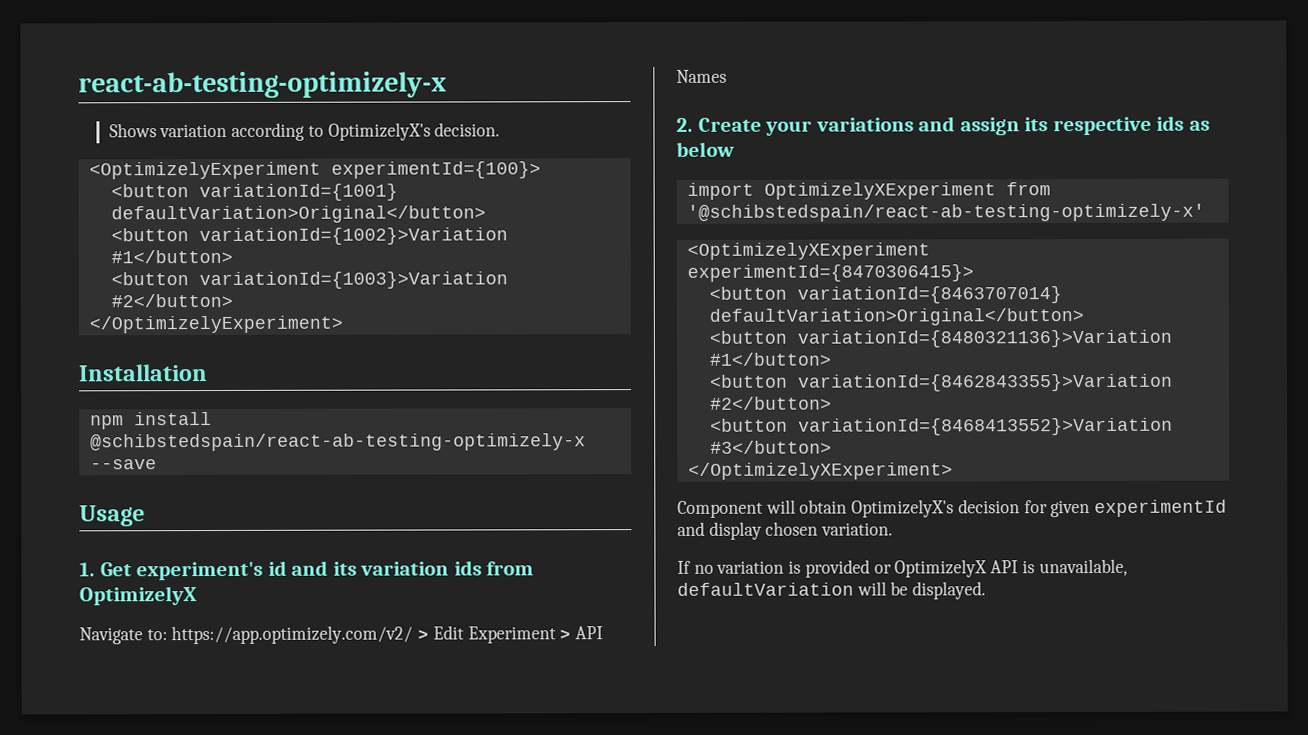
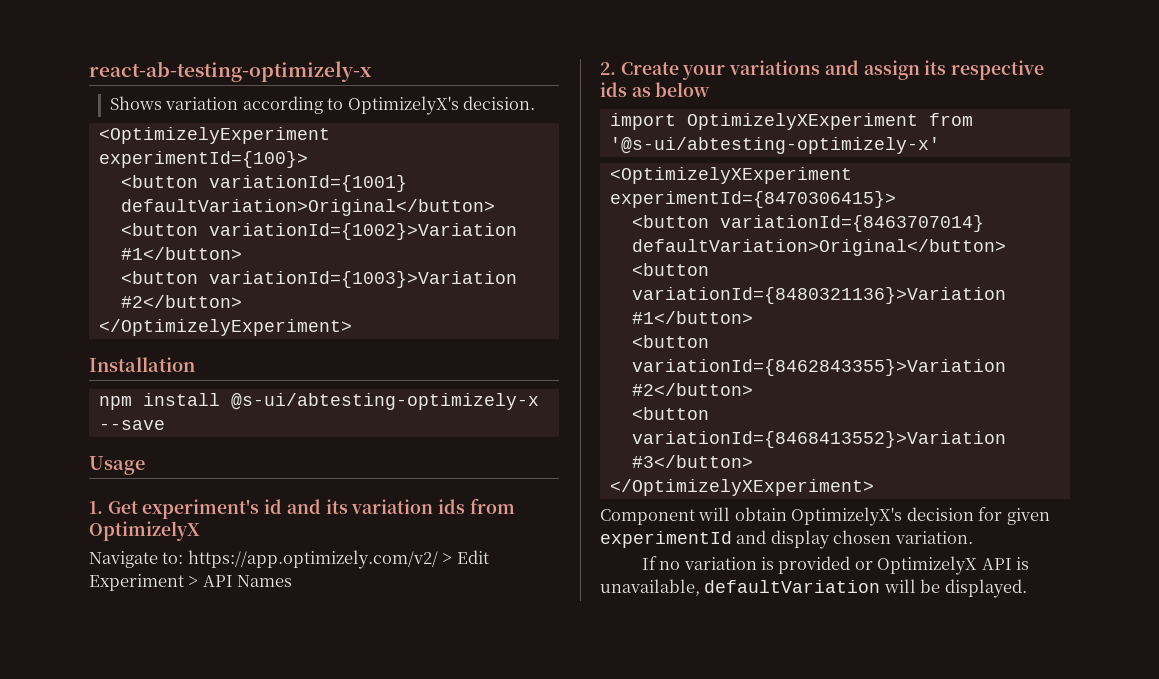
[89,433,586,452] @schibstedspain/react-ab-testing-optimizely-x -> [230,393,539,410] @s-ui/abtesting-optimizely-x
[686,203,1205,222] '@schibstedspain/react-ab-testing-optimizely-x' -> [609,137,940,154] '@s-ui/abtesting-optimizely-x'

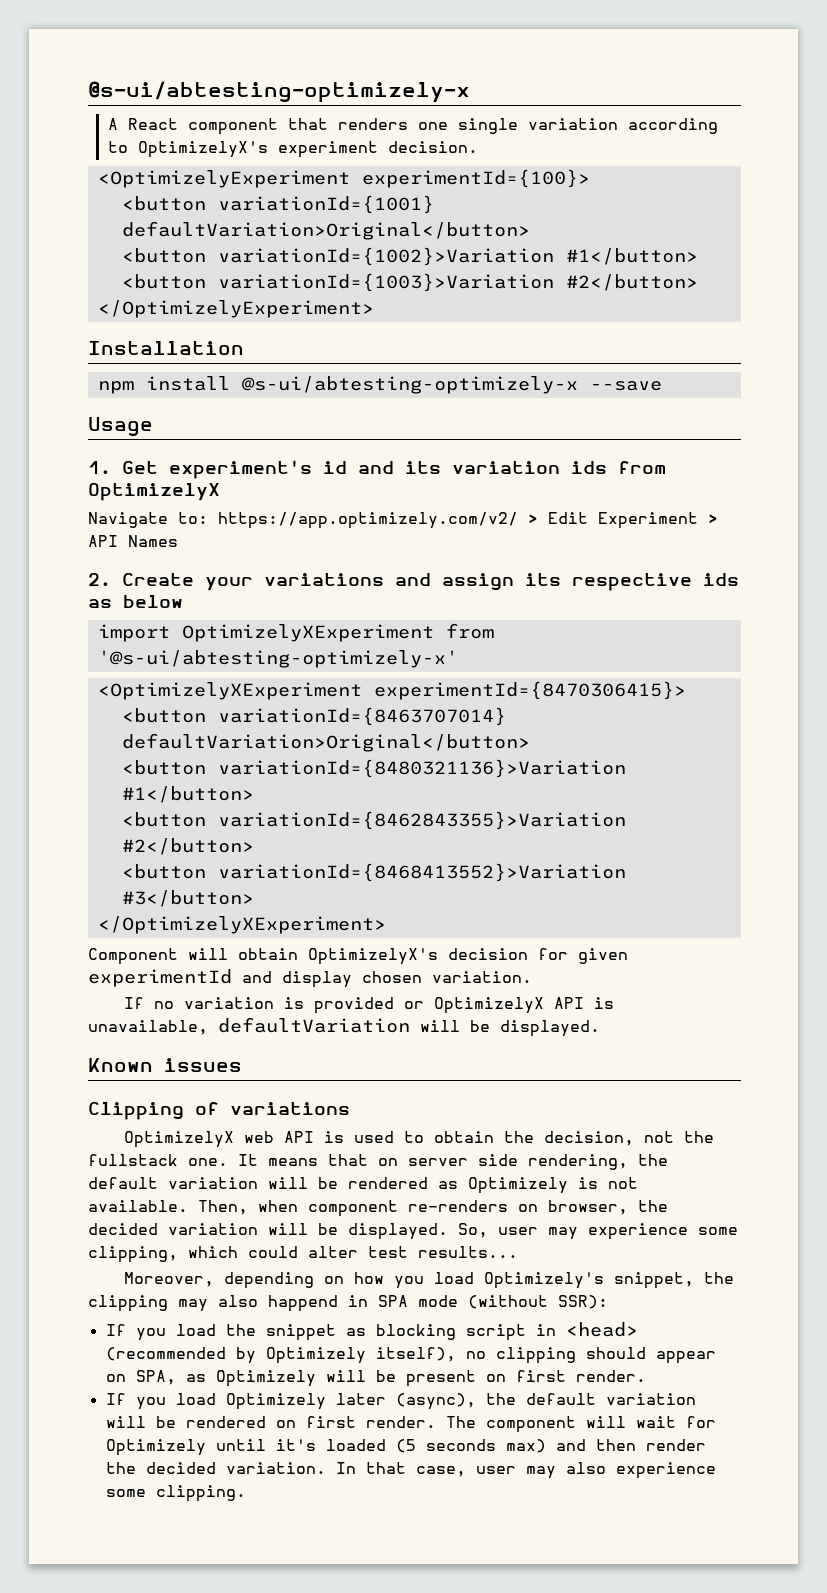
[89,61,372,82] [109,96,162,110] react-ab-testing-optimizely-x // Shows -> [88,81,470,103] [107,118,518,135] @s-ui/abtesting-optimizely-x // A React component that renders one single
(459, 105) none -> [277,141,378,158] experiment
(1027, 588) none -> [88,1058,242,1072] [88,1102,350,1120] [124,1131,715,1148] [88,1154,668,1170] [88,1177,638,1194] [88,1200,668,1217] [88,1223,738,1240] [88,1246,518,1263] [124,1272,735,1289] [88,1295,608,1312] [105,1322,638,1341] [105,1347,716,1364] [105,1370,646,1387] [105,1393,696,1410] [105,1416,716,1433] [105,1439,706,1456] [105,1462,716,1479] [105,1485,246,1502] // Known issues // Clipping of variations // OptimizelyX web API is used to obtain the decision, not the fullstack one. It means that on server side rendering, the default variation will be rendered as Optimizely is not available. Then, when component re-renders on browser, the decided variation will be displayed. So, user may experience some clipping, which could alter test results... // Moreover, depending on how you load Optimizely's snippet, the clipping may also happend in SPA mode (without SSR): // If you load the snippet as blocking script in <head> (recommended by Optimizely itself), no clipping should appear on SPA, as Optimizely will be present on first render. // If you load Optimizely later (async), the default variation will be rendered on first render. The component will wait for Optimizely until it's loaded (5 seconds max) and then render the decided variation. In that case, user may also experience some clipping.

